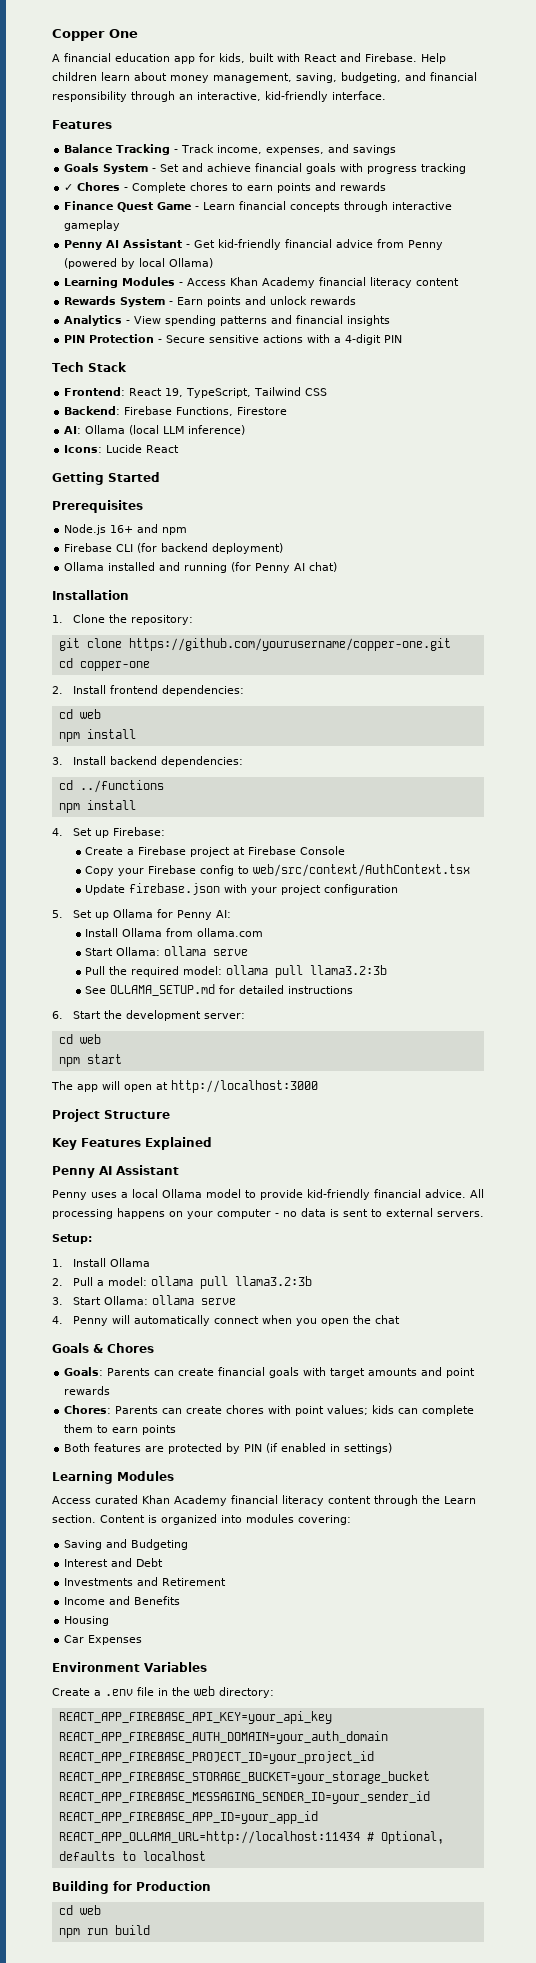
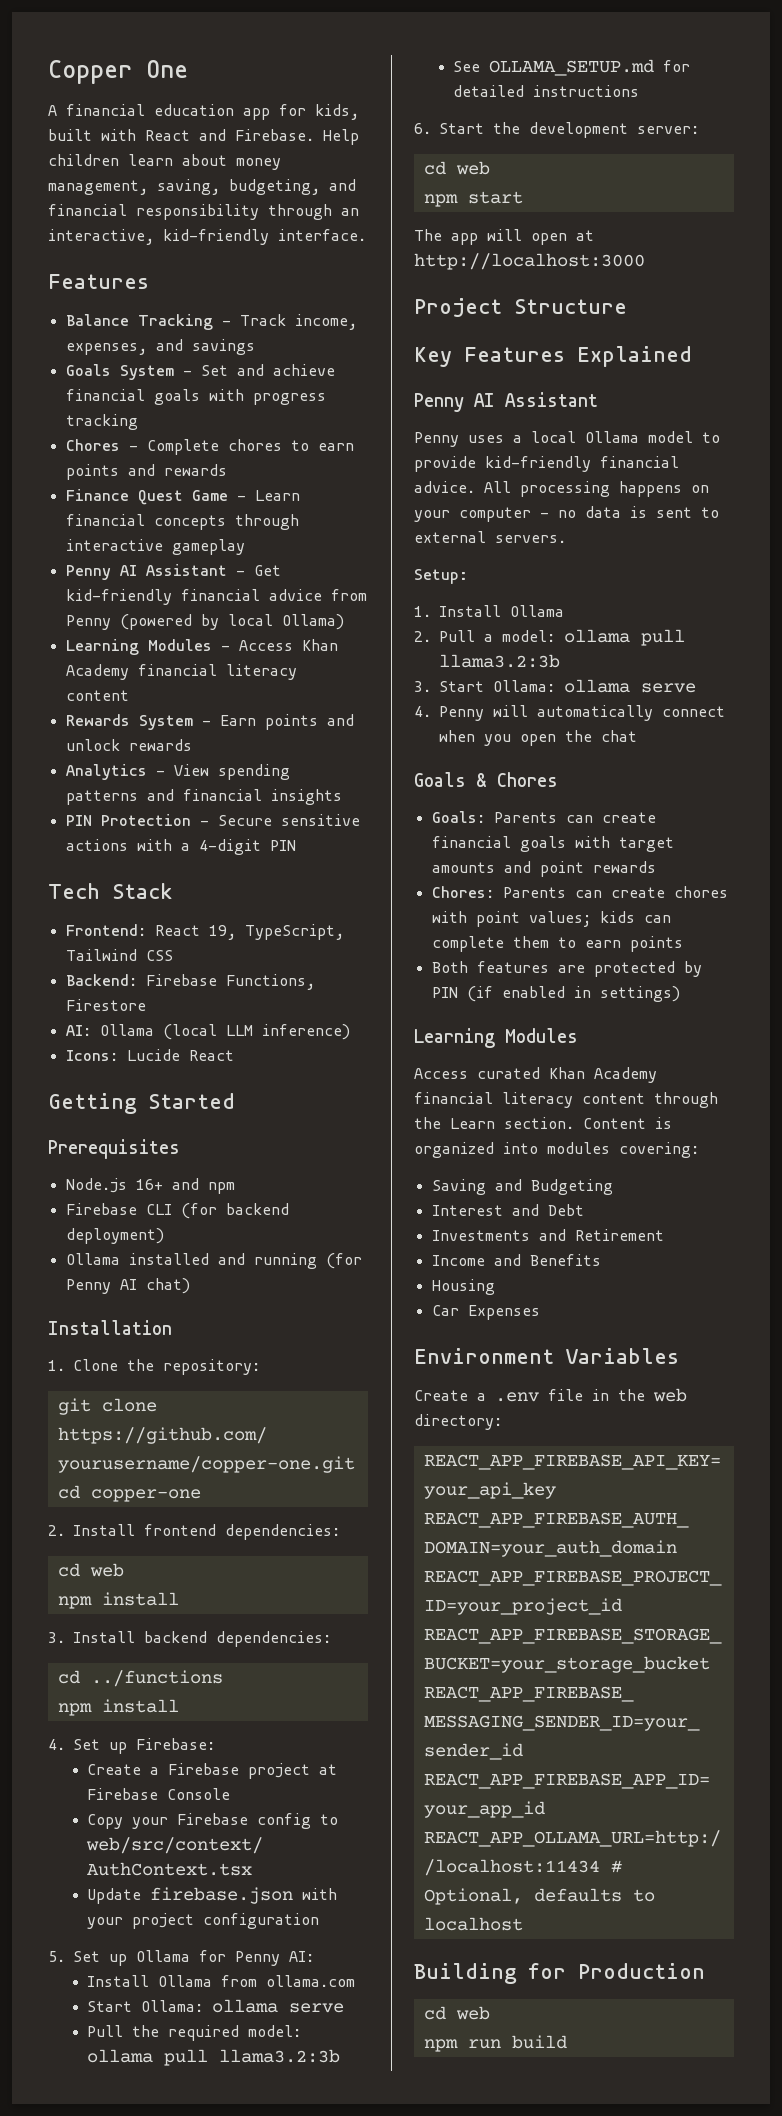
[64,184,74,191] ✓ -> (138, 422) none

